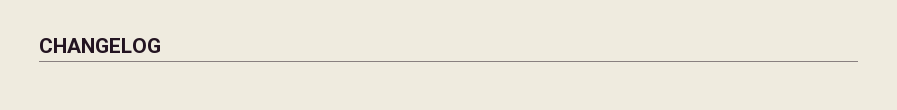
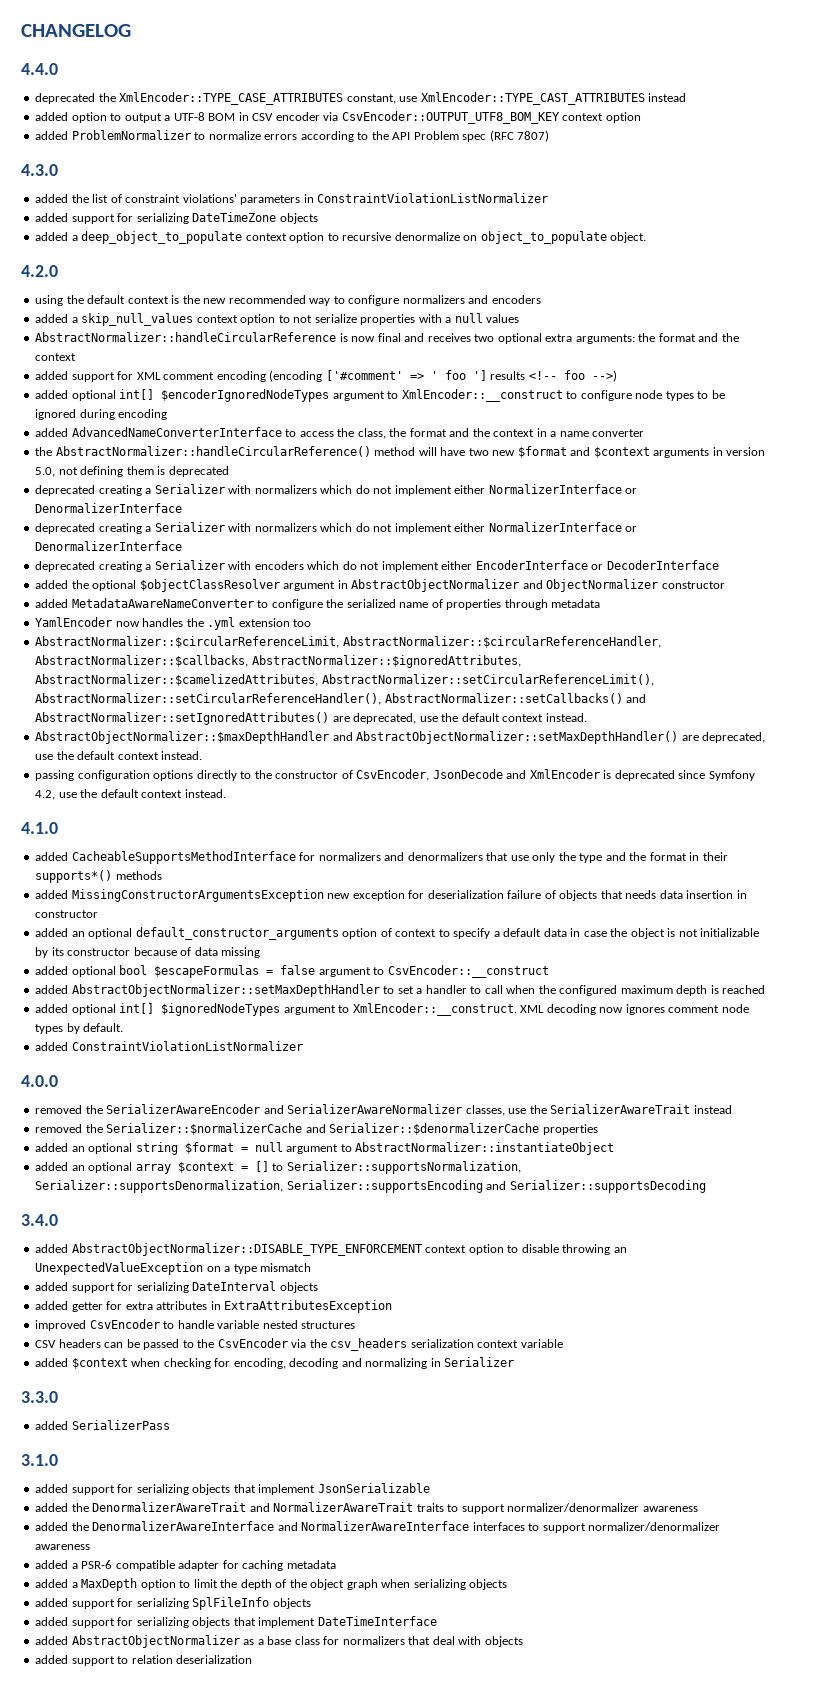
(161, 45) none -> [21,63,58,75] [35,92,687,105] [35,111,641,124] [35,130,550,142] [21,164,58,176] [35,193,549,205] [35,212,318,224] [35,231,647,244] [21,265,58,277] [35,295,541,306] [35,313,520,326] [35,332,739,344] [35,353,77,361] [35,370,617,382] [35,389,725,402] [35,409,168,420] [35,427,645,439] [35,446,766,458] [35,466,229,477] [35,484,638,496] [35,503,183,513] [35,522,638,534] [35,541,183,551] [35,560,719,572] [35,579,725,592] [35,598,601,610] [35,617,312,630] [35,636,661,648] [35,655,521,668] [35,674,654,686] [35,693,647,705] [35,712,587,725] [35,731,766,744] [35,751,203,760] [35,769,755,781] [35,789,226,800] [21,822,58,834] [35,851,728,864] [35,870,162,883] [35,889,747,902] [35,910,99,918] [35,927,760,940] [35,947,261,958] [35,965,549,978] [35,984,766,997] [35,1003,749,1016] [35,1023,124,1034] [35,1041,303,1051] [21,1075,58,1087] [35,1104,732,1116] [35,1123,598,1135] [35,1142,615,1155] [35,1161,521,1174] [35,1180,706,1193] [21,1214,58,1226] [35,1243,627,1256] [35,1262,312,1275] [35,1281,318,1293] [35,1300,393,1313] [35,1319,356,1331] [35,1338,563,1351] [35,1357,515,1369] [21,1391,58,1403] [35,1420,170,1430] [21,1454,58,1466] [35,1483,430,1495] [35,1502,698,1514] [35,1521,721,1533] [35,1544,91,1550] [35,1560,336,1571] [35,1578,508,1591] [35,1597,311,1610] [35,1616,437,1628] [35,1635,523,1648] [35,1655,253,1666] // 4.4.0 // deprecated the XmlEncoder::TYPE_CASE_ATTRIBUTES constant, use XmlEncoder::TYPE_CAST_ATTRIBUTES instead // added option to output a UTF-8 BOM in CSV encoder via CsvEncoder::OUTPUT_UTF8_BOM_KEY context option // added ProblemNormalizer to normalize errors according to the API Problem spec (RFC 7807) // 4.3.0 // added the list of constraint violations' parameters in ConstraintViolationListNormalizer // added support for serializing DateTimeZone objects // added a deep_object_to_populate context option to recursive denormalize on object_to_populate object. // 4.2.0 // using the default context is the new recommended way to configure normalizers and encoders // added a skip_null_values context option to not serialize properties with a null values // AbstractNormalizer::handleCircularReference is now final and receives two optional extra arguments: the format and the context // added support for XML comment encoding (encoding ['#comment' => ' foo '] results <!-- foo -->) // added optional int[] $encoderIgnoredNodeTypes argument to XmlEncoder::__construct to configure node types to be ignored during encoding // added AdvancedNameConverterInterface to access the class, the format and the context in a name converter // the AbstractNormalizer::handleCircularReference() method will have two new $format and $context arguments in version 5.0, not defining them is deprecated // deprecated creating a Serializer with normalizers which do not implement either NormalizerInterface or DenormalizerInterface // deprecated creating a Serializer with normalizers which do not implement either NormalizerInterface or DenormalizerInterface // deprecated creating a Serializer with encoders which do not implement either EncoderInterface or DecoderInterface // added the optional $objectClassResolver argument in AbstractObjectNormalizer and ObjectNormalizer constructor // added MetadataAwareNameConverter to configure the serialized name of properties through metadata // YamlEncoder now handles the .yml extension too // AbstractNormalizer::$circularReferenceLimit, AbstractNormalizer::$circularReferenceHandler, AbstractNormalizer::$callbacks, AbstractNormalizer::$ignoredAttributes, AbstractNormalizer::$camelizedAttributes, AbstractNormalizer::setCircularReferenceLimit(), AbstractNormalizer::setCircularReferenceHandler(), AbstractNormalizer::setCallbacks() and AbstractNormalizer::setIgnoredAttributes() are deprecated, use the default context instead. // AbstractObjectNormalizer::$maxDepthHandler and AbstractObjectNormalizer::setMaxDepthHandler() are deprecated, use the default context instead. // passing configuration options directly to the constructor of CsvEncoder, JsonDecode and XmlEncoder is deprecated since Symfony 4.2, use the default context instead. // 4.1.0 // added CacheableSupportsMethodInterface for normalizers and denormalizers that use only the type and the format in their supports*() methods // added MissingConstructorArgumentsException new exception for deserialization failure of objects that needs data insertion in constructor // added an optional default_constructor_arguments option of context to specify a default data in case the object is not initializable by its constructor because of data missing // added optional bool $escapeFormulas = false argument to CsvEncoder::__construct // added AbstractObjectNormalizer::setMaxDepthHandler to set a handler to call when the configured maximum depth is reached // added optional int[] $ignoredNodeTypes argument to XmlEncoder::__construct. XML decoding now ignores comment node types by default. // added ConstraintViolationListNormalizer // 4.0.0 // removed the SerializerAwareEncoder and SerializerAwareNormalizer classes, use the SerializerAwareTrait instead // removed the Serializer::$normalizerCache and Serializer::$denormalizerCache properties // added an optional string $format = null argument to AbstractNormalizer::instantiateObject // added an optional array $context = [] to Serializer::supportsNormalization, Serializer::supportsDenormalization, Serializer::supportsEncoding and Serializer::supportsDecoding // 3.4.0 // added AbstractObjectNormalizer::DISABLE_TYPE_ENFORCEMENT context option to disable throwing an UnexpectedValueException on a type mismatch // added support for serializing DateInterval objects // added getter for extra attributes in ExtraAttributesException // improved CsvEncoder to handle variable nested structures // CSV headers can be passed to the CsvEncoder via the csv_headers serialization context variable // added $context when checking for encoding, decoding and normalizing in Serializer // 3.3.0 // added SerializerPass // 3.1.0 // added support for serializing objects that implement JsonSerializable // added the DenormalizerAwareTrait and NormalizerAwareTrait traits to support normalizer/denormalizer awareness // added the DenormalizerAwareInterface and NormalizerAwareInterface interfaces to support normalizer/denormalizer awareness // added a PSR-6 compatible adapter for caching metadata // added a MaxDepth option to limit the depth of the object graph when serializing objects // added support for serializing SplFileInfo objects // added support for serializing objects that implement DateTimeInterface // added AbstractObjectNormalizer as a base class for normalizers that deal with objects // added support to relation deserialization

